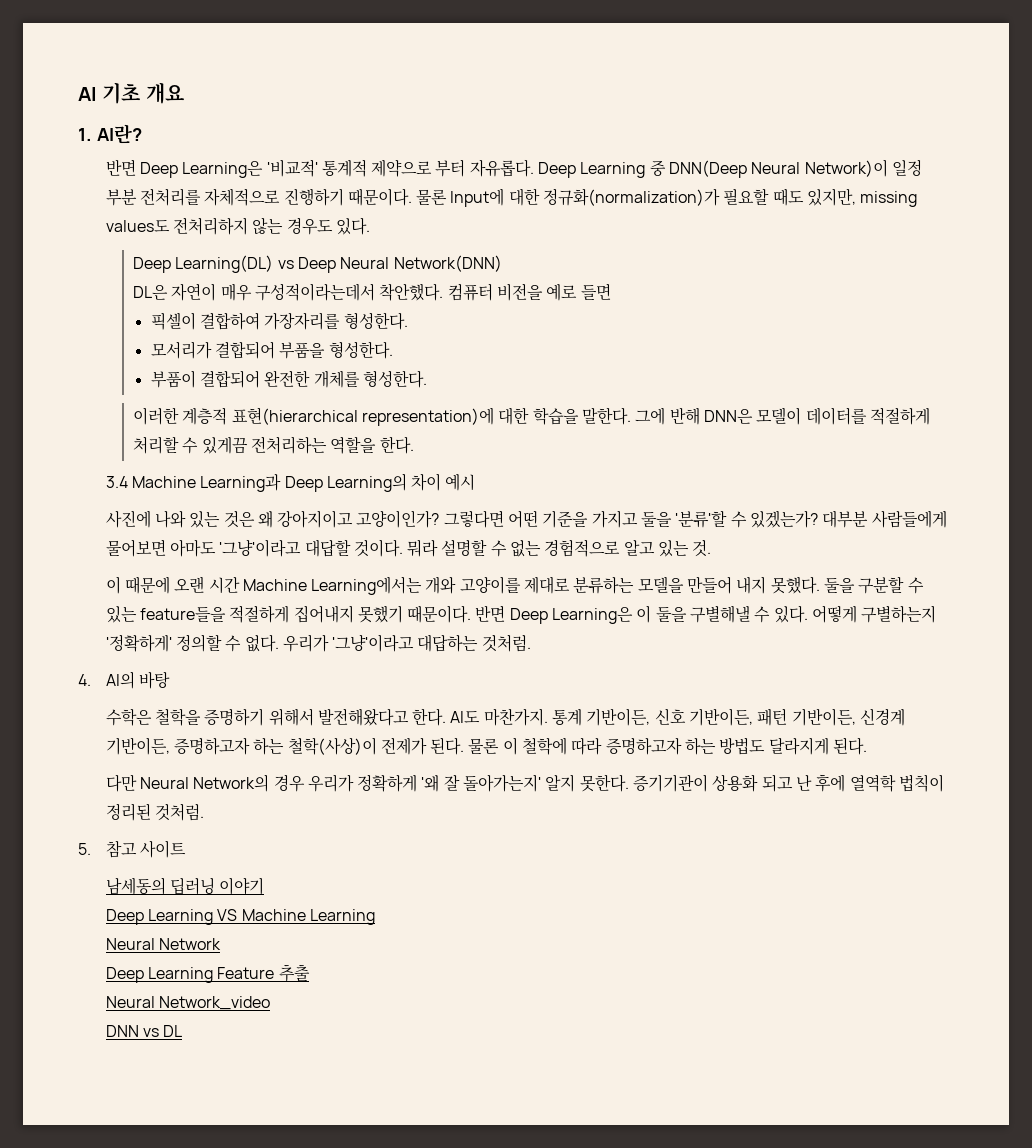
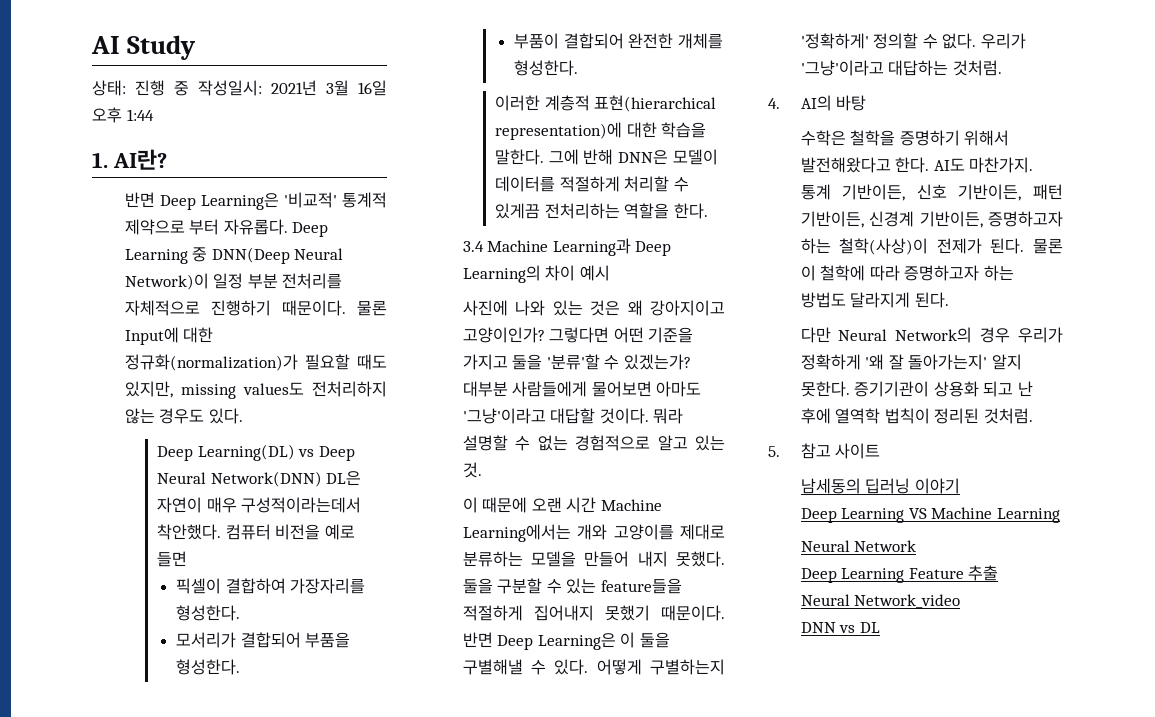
[102,82,184,104] 기초 개요 -> [127,35,197,60] [92,80,387,96] [92,107,154,123] Study // 상태: 진행 중 작성일시: 2021년 3월 16일 오후 1:44
(502, 263) // -> (322, 479) none

